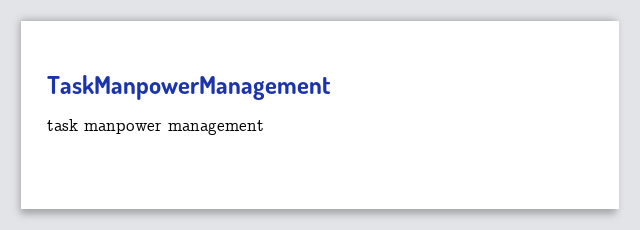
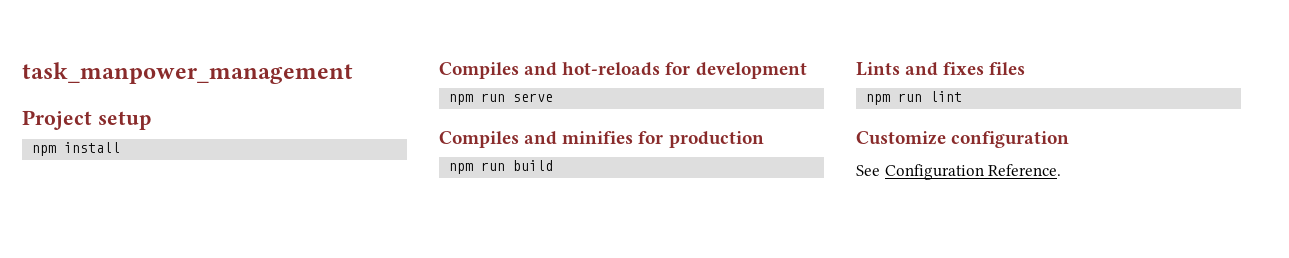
[47,75,331,100] [47,119,264,135] TaskManpowerManagement // task manpower management -> [22,62,353,84] [22,110,151,130] [32,142,121,156] [439,62,807,79] [449,93,554,105] [439,131,764,148] [449,160,554,174] [856,62,1026,76] [866,91,963,105] [856,131,1070,148] [856,164,1062,180] task_manpower_management // Project setup // npm install // Compiles and hot-reloads for development // npm run serve // Compiles and minifies for production // npm run build // Lints and fixes files // npm run lint // Customize configuration // See Configuration Reference.

